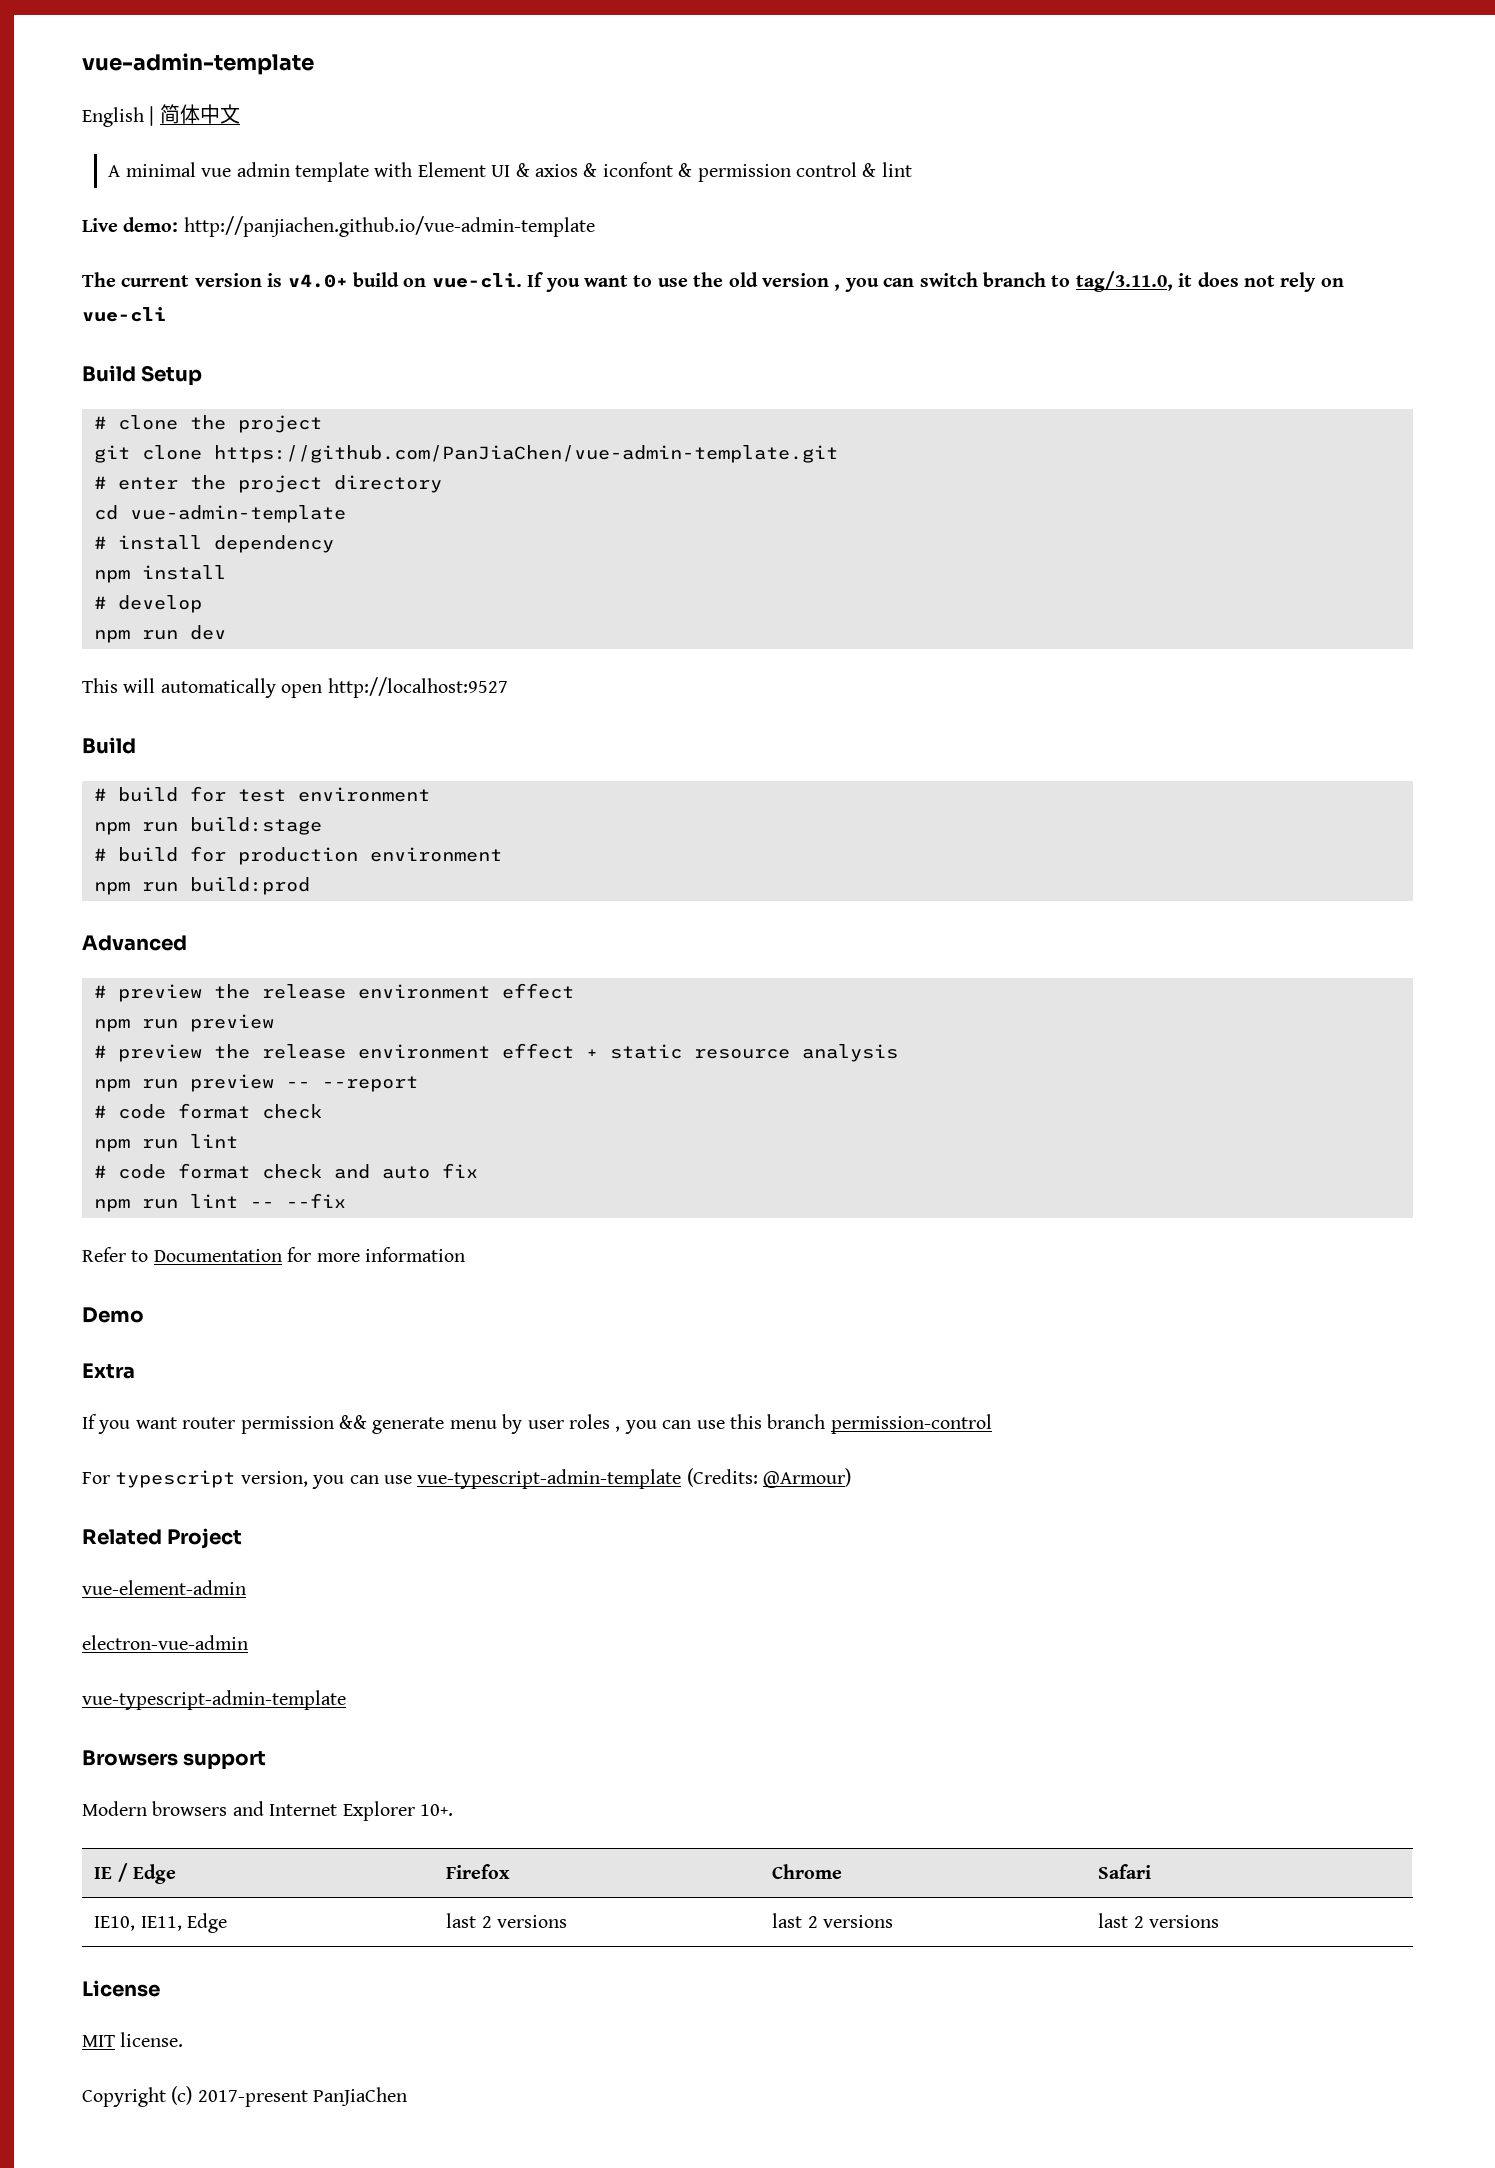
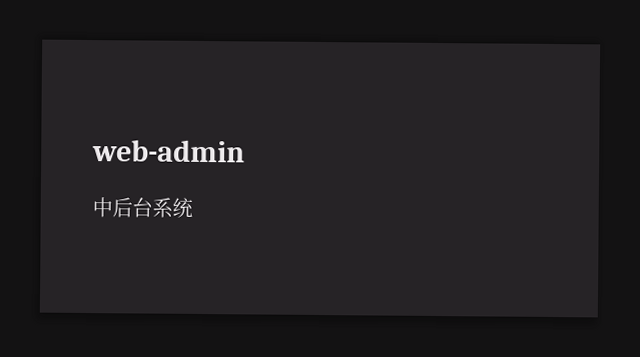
[82,53,314,75] [82,104,240,127] [108,162,912,182] [82,216,595,237] [82,271,1344,292] [82,307,166,322] [82,365,203,386] [94,415,322,433] [94,445,838,463] [94,475,442,493] [94,505,346,523] [94,535,334,553] [94,565,226,583] [94,595,202,613] [94,625,226,643] [82,677,508,698] [82,737,136,754] [94,786,430,802] [94,817,322,835] [94,846,502,865] [94,877,310,895] [82,935,187,951] [94,983,574,1002] [94,1014,274,1032] [94,1043,898,1062] [94,1074,418,1092] [94,1103,322,1119] [94,1134,238,1152] [94,1163,478,1179] [94,1193,346,1212] [82,1247,465,1262] [82,1307,144,1323] [82,1363,135,1379] [82,1414,992,1434] [82,1468,852,1489] [82,1528,243,1549] [82,1580,246,1595] [82,1635,248,1650] [82,1690,346,1710] [82,1750,267,1770] [82,1801,453,1821] [94,1863,177,1884] [446,1864,511,1879] [772,1864,843,1879] [1098,1864,1152,1879] [94,1913,228,1933] [446,1913,568,1928] [772,1913,894,1928] [1098,1913,1220,1928] [82,1980,160,1997] [82,2032,184,2047] [82,2086,408,2107] vue-admin-template // English | 简体中文 // A minimal vue admin template with Element UI & axios & iconfont & permission control & lint // Live demo: http://panjiachen.github.io/vue-admin-template // The current version is v4.0+ build on vue-cli. If you want to use the old version , you can switch branch to tag/3.11.0, it does not rely on vue-cli // Build Setup // # clone the project // git clone https://github.com/PanJiaChen/vue-admin-template.git // # enter the project directory // cd vue-admin-template // # install dependency // npm install // # develop // npm run dev // This will automatically open http://localhost:9527 // Build // # build for test environment // npm run build:stage // # build for production environment // npm run build:prod // Advanced // # preview the release environment effect // npm run preview // # preview the release environment effect + static resource analysis // npm run preview -- --report // # code format check // npm run lint // # code format check and auto fix // npm run lint -- --fix // Refer to Documentation for more information // Demo // Extra // If you want router permission && generate menu by user roles , you can use this branch permission-control // For typescript version, you can use vue-typescript-admin-template (Credits: @Armour) // Related Project // vue-element-admin // electron-vue-admin // vue-typescript-admin-template // Browsers support // Modern browsers and Internet Explorer 10+. // IE / Edge | Firefox | Chrome | Safari // IE10, IE11, Edge | last 2 versions | last 2 versions | last 2 versions // License // MIT license. // Copyright (c) 2017-present PanJiaChen -> [92,139,245,163] [92,197,193,218] web-admin // 中后台系统

